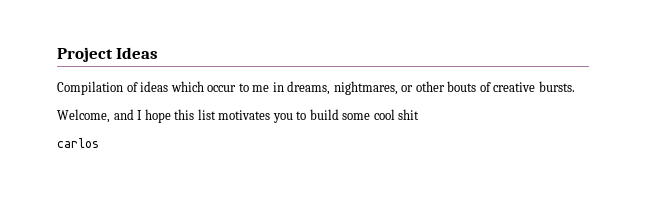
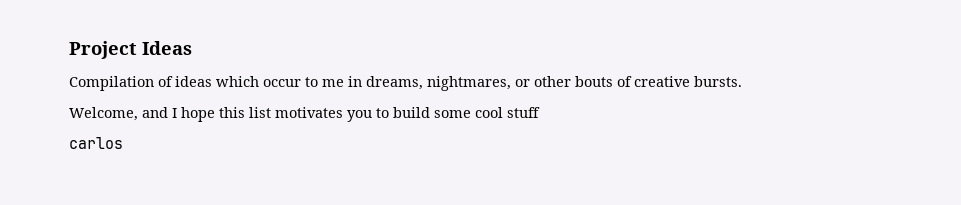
[398,109,420,120] shit -> [507,107,540,118] stuff

